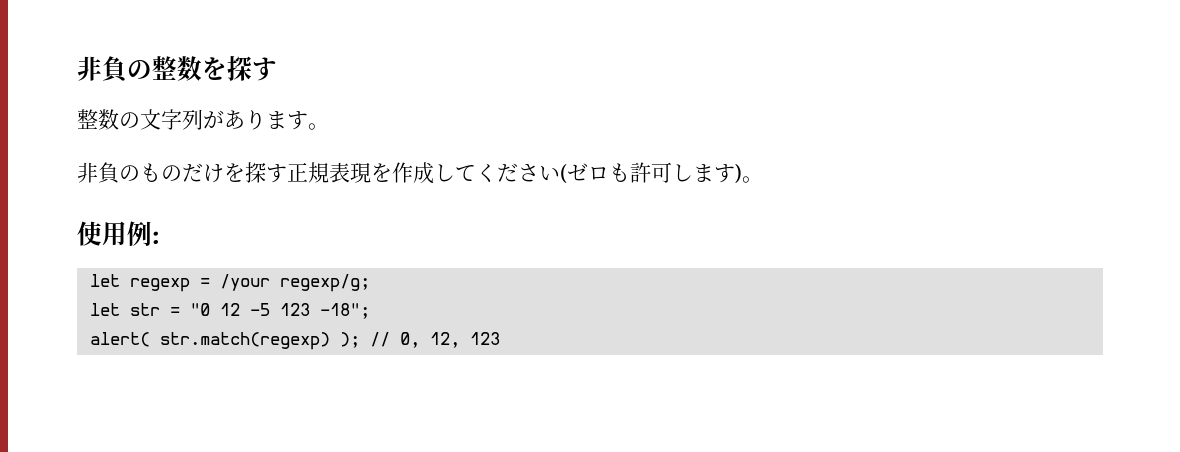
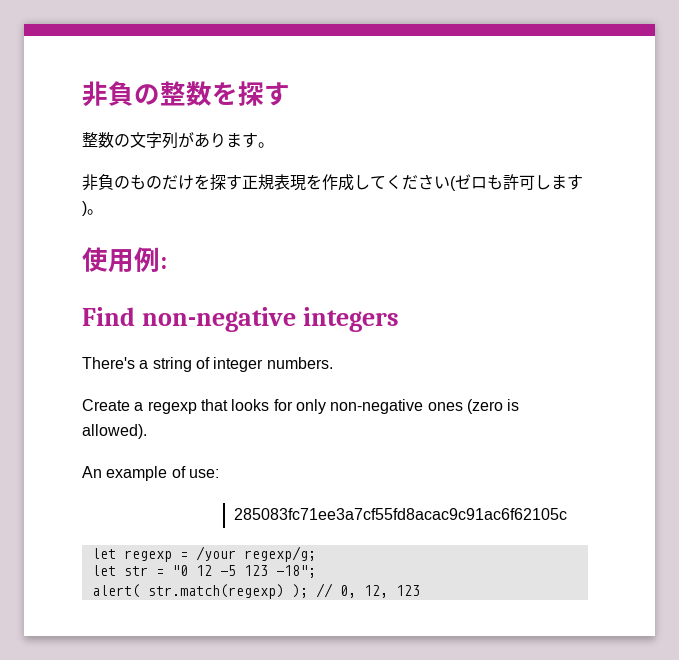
(159, 237) none -> [82,307,399,332] [82,357,333,372] [82,399,520,414] [82,424,147,439] [82,466,219,481] [233,508,567,520] // Find non-negative integers // There's a string of integer numbers. // Create a regexp that looks for only non-negative ones (zero is allowed). // An example of use: // 285083fc71ee3a7cf55fd8acac9c91ac6f62105c

